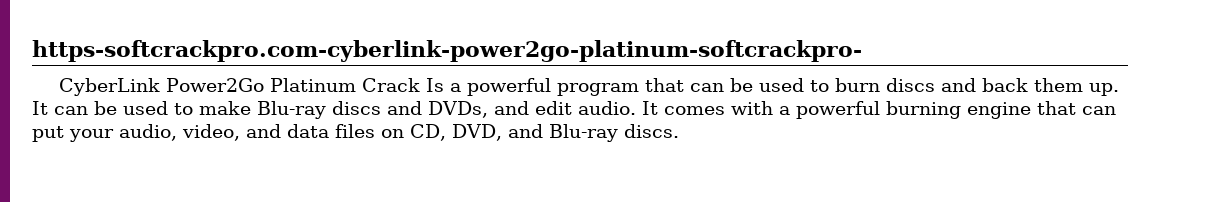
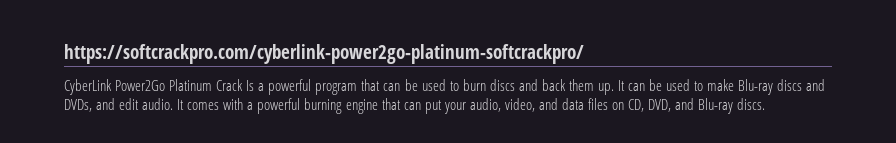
[32,40,862,62] https-softcrackpro.com-cyberlink-power2go-platinum-softcrackpro- -> [64,44,584,64] https://softcrackpro.com/cyberlink-power2go-platinum-softcrackpro/

